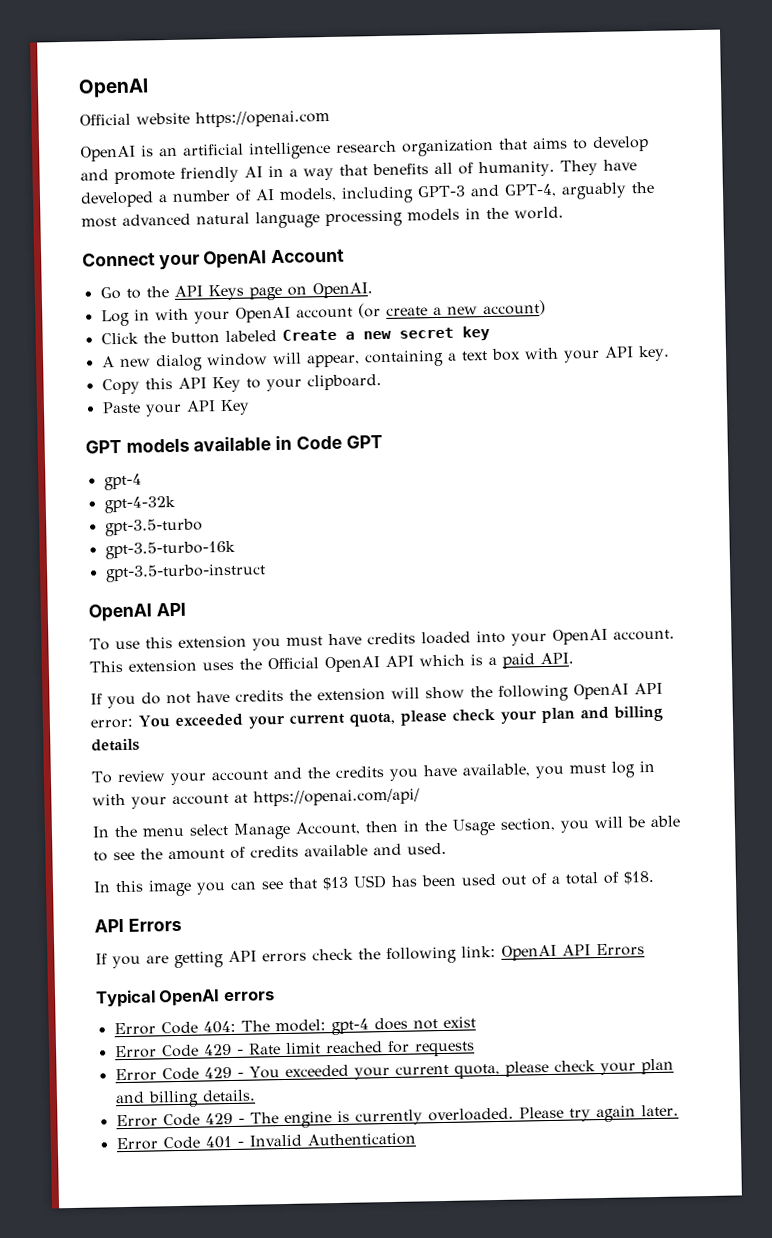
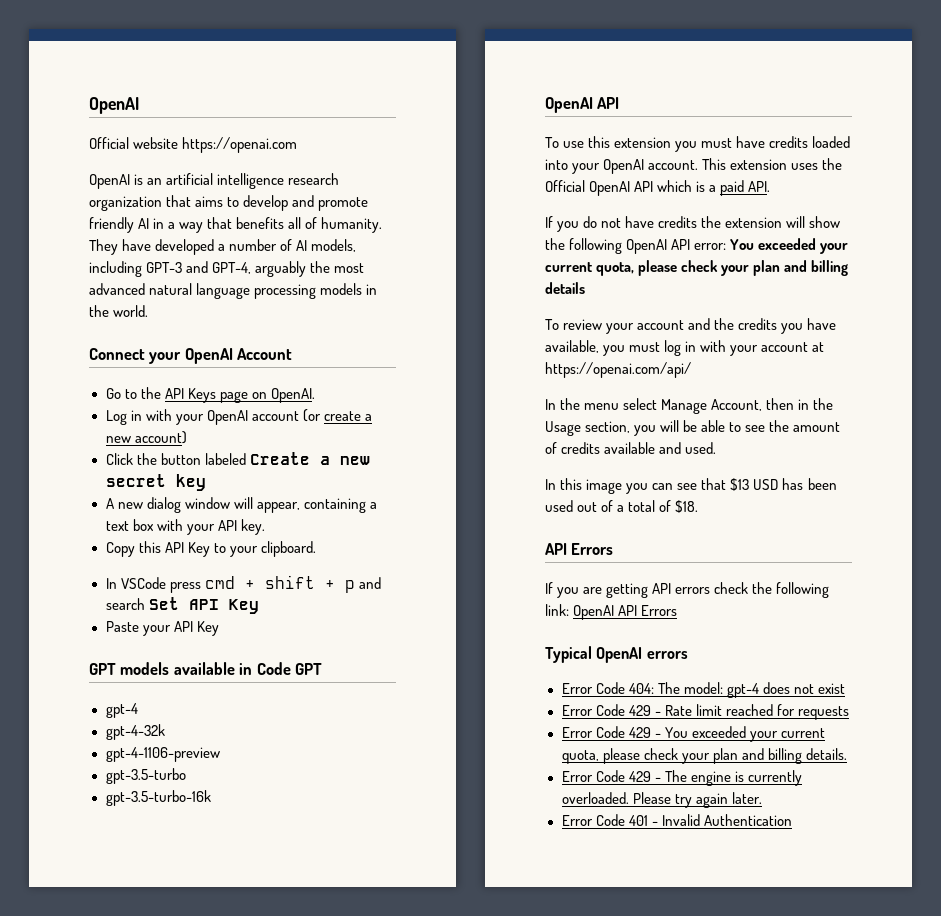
(382, 382) none -> [105,575,381,593] [105,597,259,614] // In VSCode press cmd + shift + p and search Set API Key
(176, 504) none -> [105,747,220,762] // gpt-4-1106-preview
[104,563,266,583] // gpt-3.5-turbo-instruct -> (211, 798) none

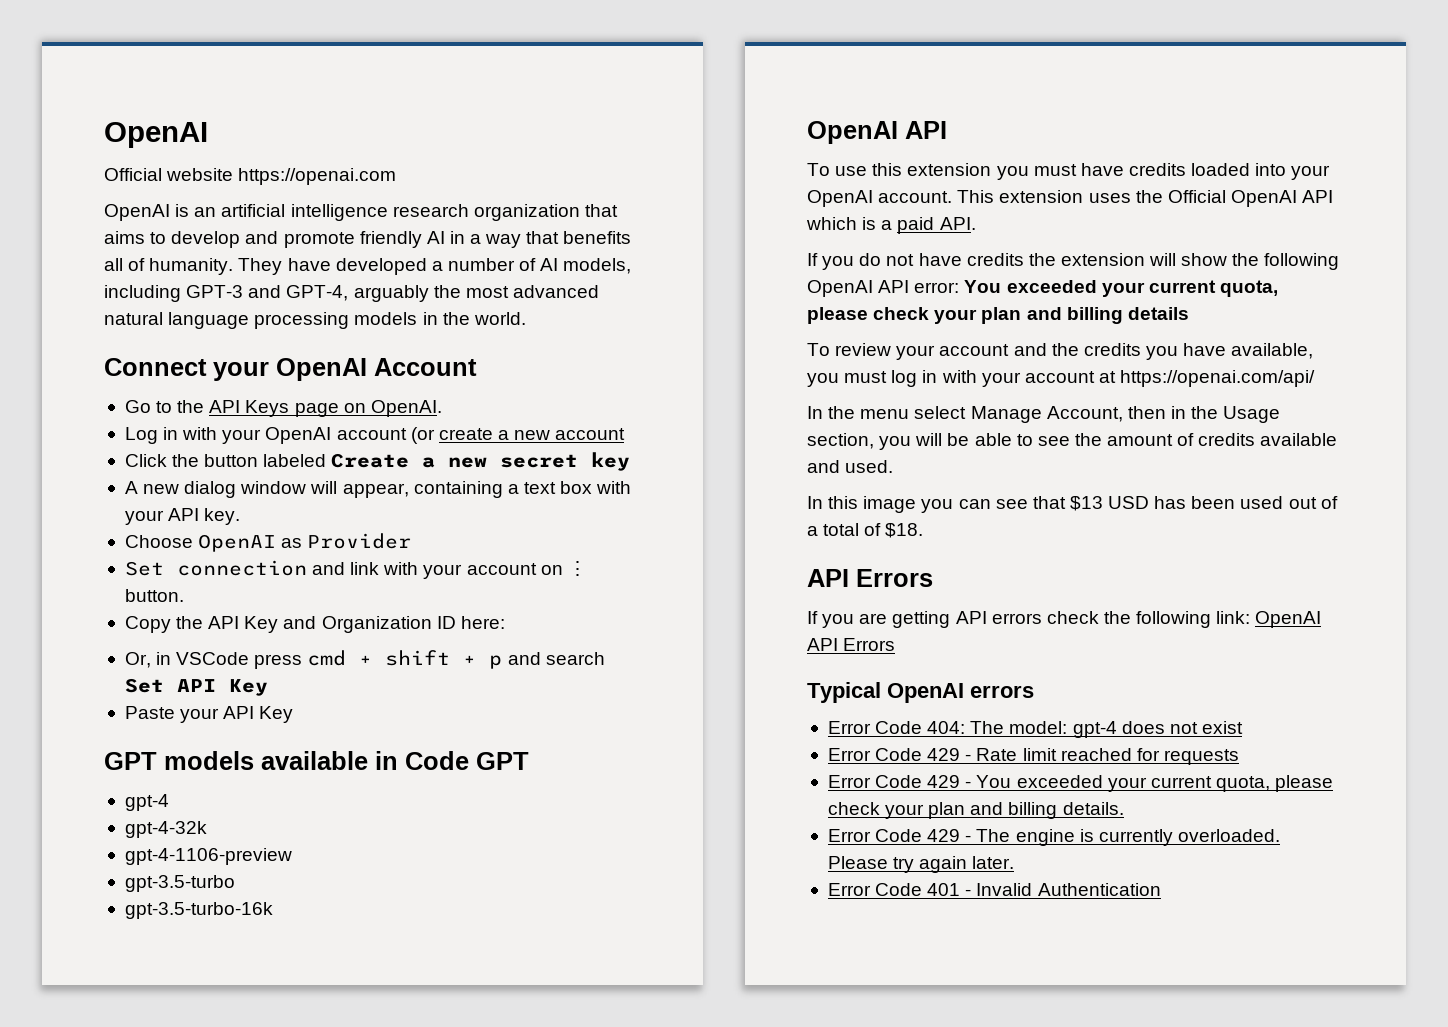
[134,431,187,444] account) -> [555,428,626,440] account
(265, 527) none -> [124,533,412,552] [124,560,587,579] [124,589,184,602] // Choose OpenAI as Provider // Set connection and link with your account on ⋮ button.
[138,541,316,557] [105,578,117,589] this API Key to your clipboard. // In -> [176,616,505,633] [124,652,172,668] the API Key and Organization ID here: // Or, in

